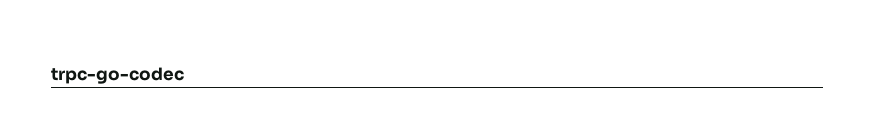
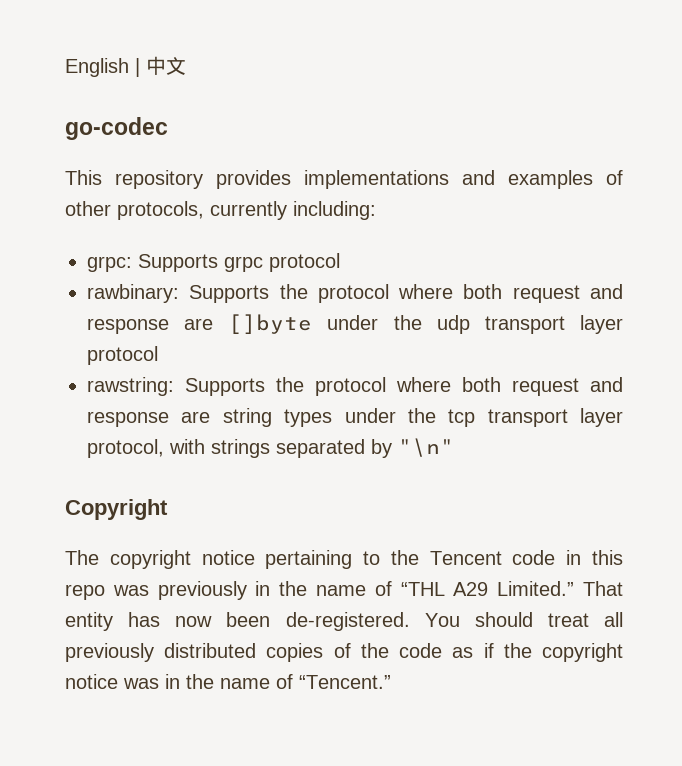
[51,67,184,84] trpc-go-codec -> [65,56,186,77] [65,117,168,140] [65,170,623,189] [65,201,376,220] [87,253,340,272] [87,284,623,303] [87,314,624,334] [87,346,158,365] [87,377,623,396] [87,408,623,427] [87,438,454,458] [65,499,168,520] [65,550,623,569] [65,581,623,600] [65,612,623,631] [65,643,623,662] [65,674,391,689] English | 中文 // go-codec // This repository provides implementations and examples of other protocols, currently including: // grpc: Supports grpc protocol // rawbinary: Supports the protocol where both request and response are []byte under the udp transport layer protocol // rawstring: Supports the protocol where both request and response are string types under the tcp transport layer protocol, with strings separated by "\n" // Copyright // The copyright notice pertaining to the Tencent code in this repo was previously in the name of “THL A29 Limited.” That entity has now been de-registered. You should treat all previously distributed copies of the code as if the copyright notice was in the name of “Tencent.”

